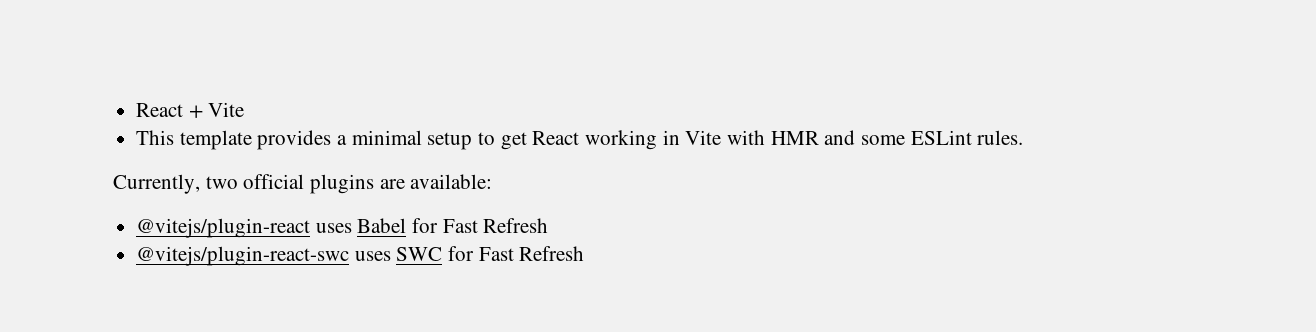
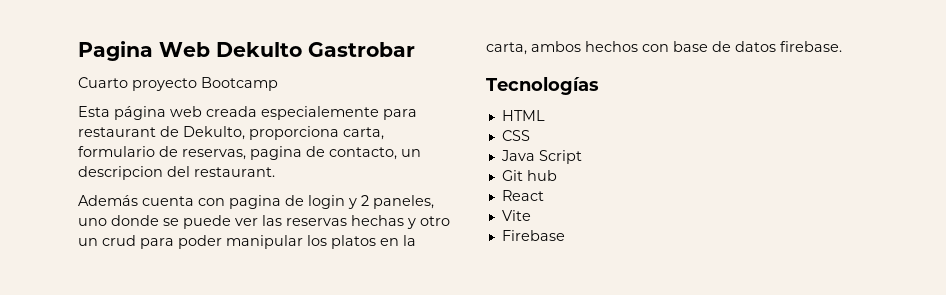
[136,103,203,118] React + -> [78,41,415,61] [78,77,278,91] [78,106,417,120] [78,126,384,140] [78,146,421,160] [78,166,275,180] [78,195,434,209] [78,215,450,229] [78,235,416,249] [486,41,842,55] [486,77,599,95] [501,110,545,121] [501,130,530,141] [500,150,582,164] [501,170,557,181] [501,190,544,201] Pagina Web Dekulto Gastrobar // Cuarto proyecto Bootcamp // Esta página web creada especialemente para restaurant de Dekulto, proporciona carta, formulario de reservas, pagina de contacto, un descripcion del restaurant. // Además cuenta con pagina de login y 2 paneles, uno donde se puede ver las reservas hechas y otro un crud para poder manipular los platos en la carta, ambos hechos con base de datos firebase. // Tecnologías // HTML // CSS // Java Script // Git hub // React //
[136,130,1024,150] [113,174,493,194] [136,218,549,238] [136,246,585,266] This template provides a minimal setup to get React working in Vite with HMR and some ESLint rules. // Currently, two official plugins are available: // @vitejs/plugin-react uses Babel for Fast Refresh // @vitejs/plugin-react-swc uses SWC for Fast Refresh -> [501,230,565,241] Firebase

